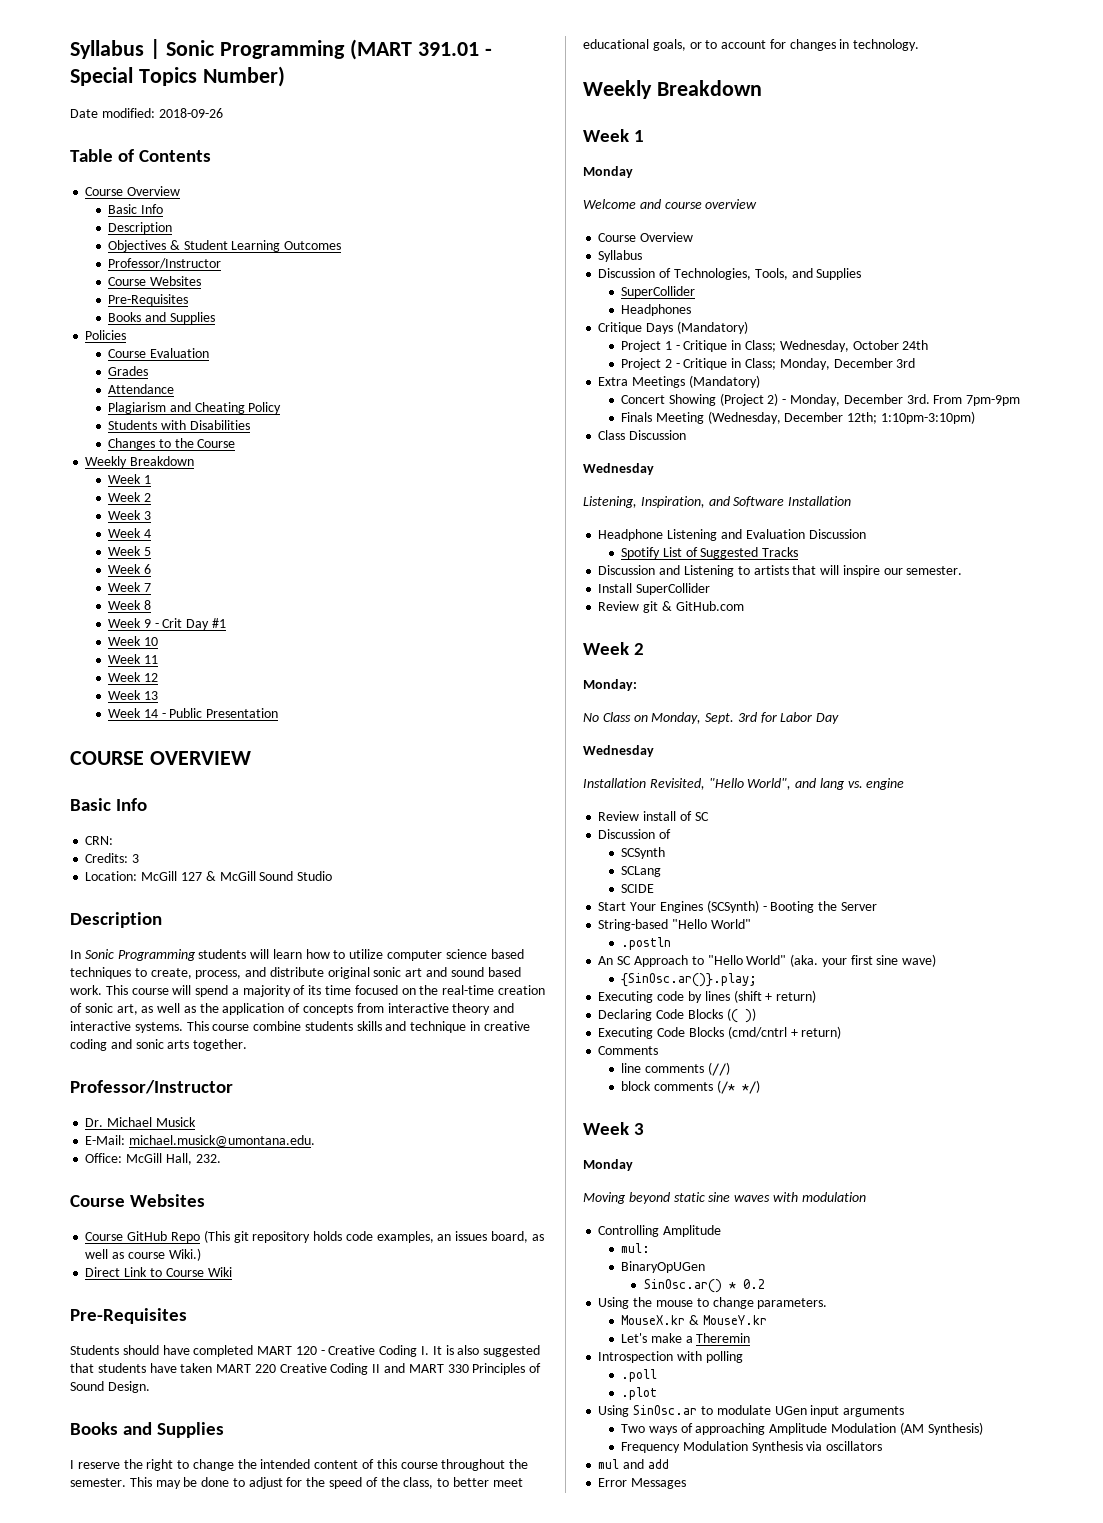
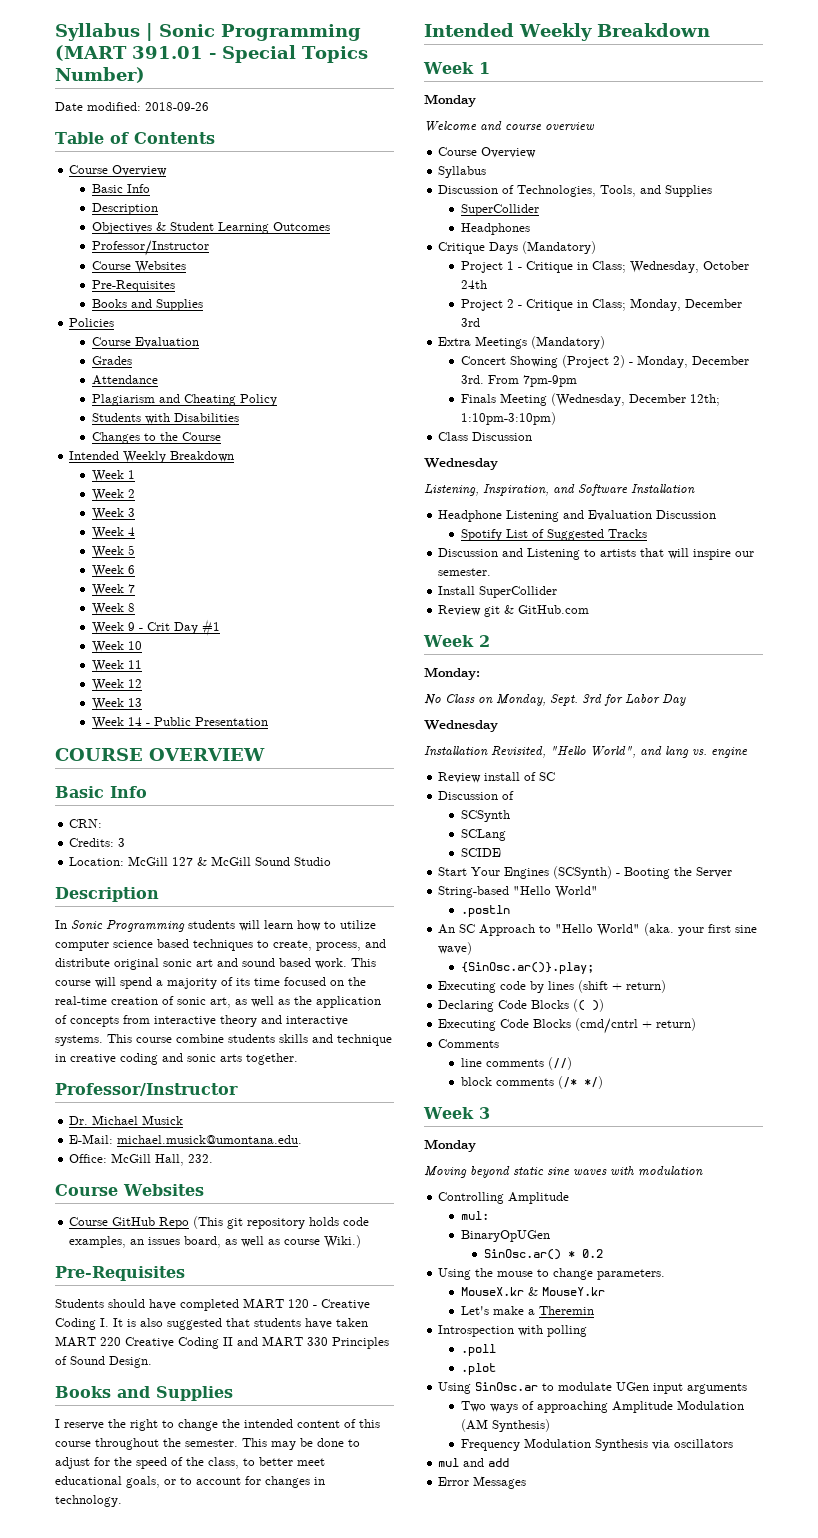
(236, 443) none -> [69,451,120,460] Intended
[85,1267,232,1277] // Direct Link to Course Wiki -> (362, 1241) none
(920, 45) none -> [424,23,514,37] Intended

